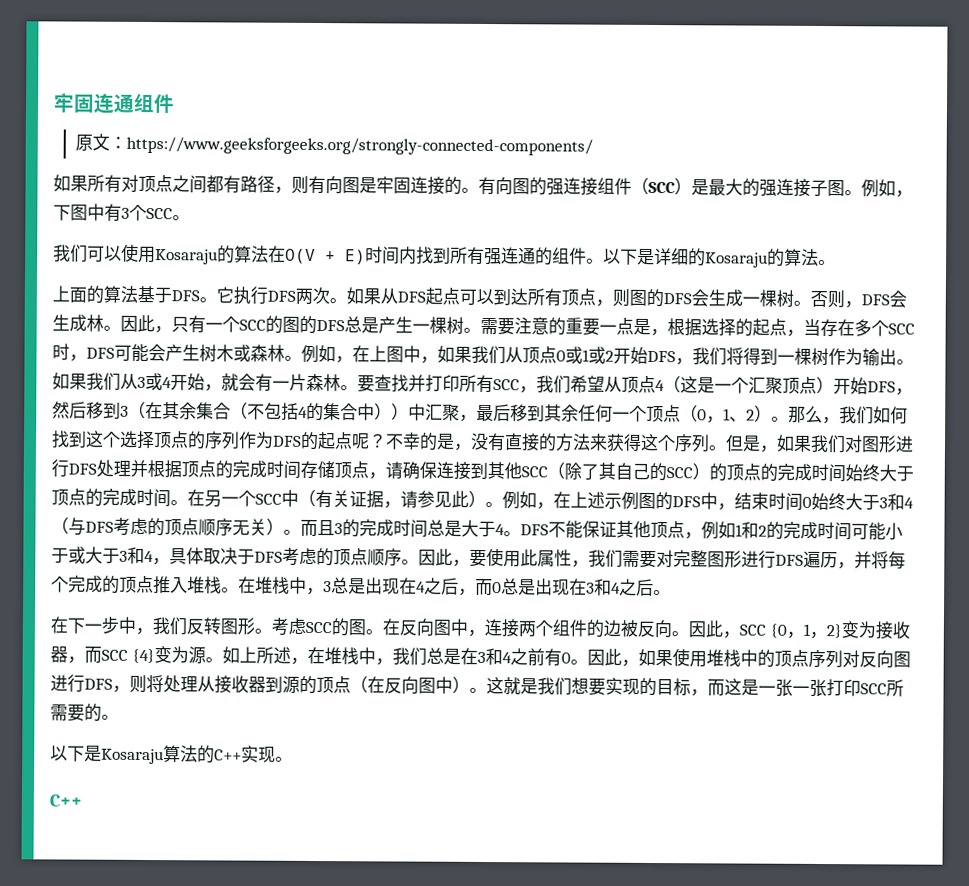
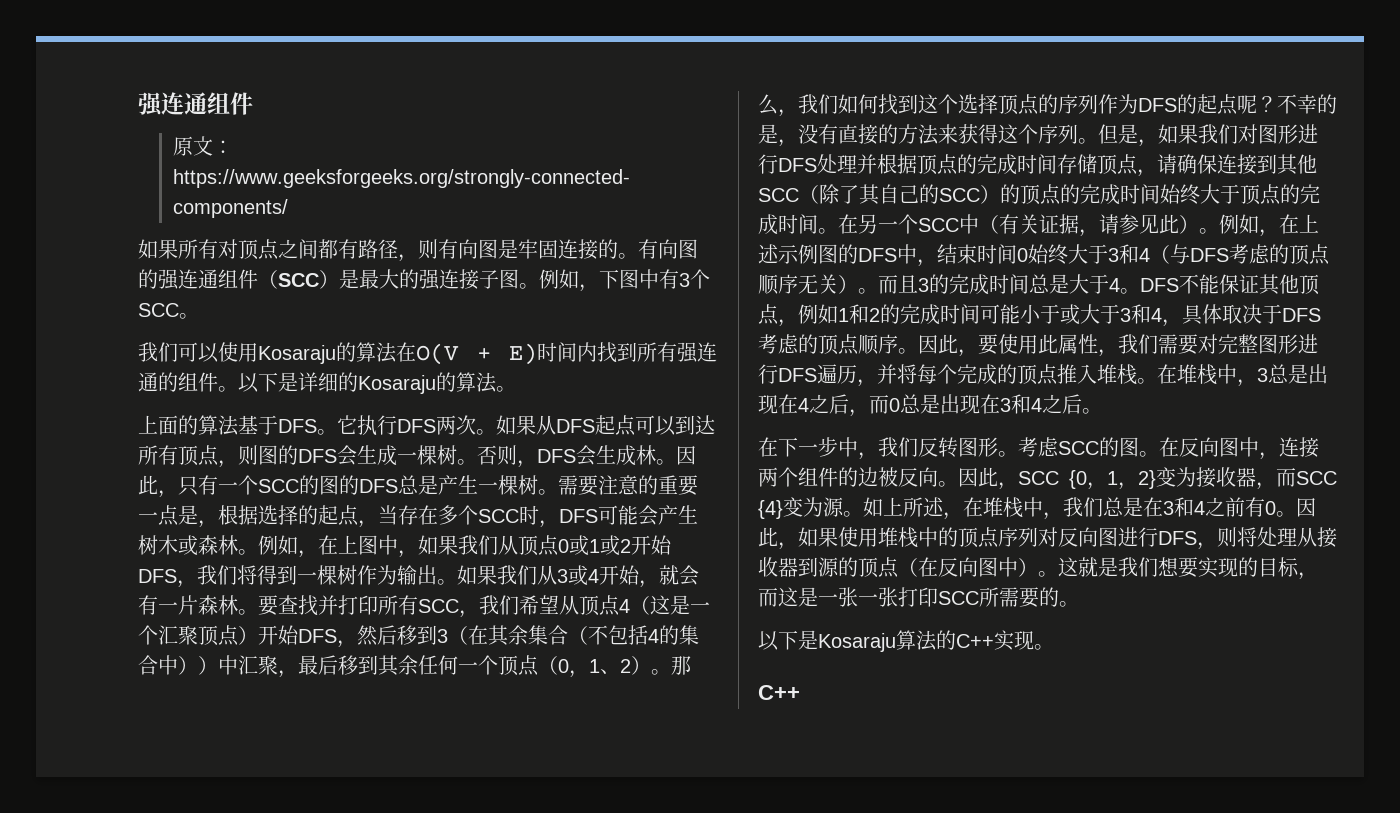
[53,93,95,113] 牢固 -> [138,92,163,117] 强
[580,177,598,196] 接 -> [198,269,218,289] 通

